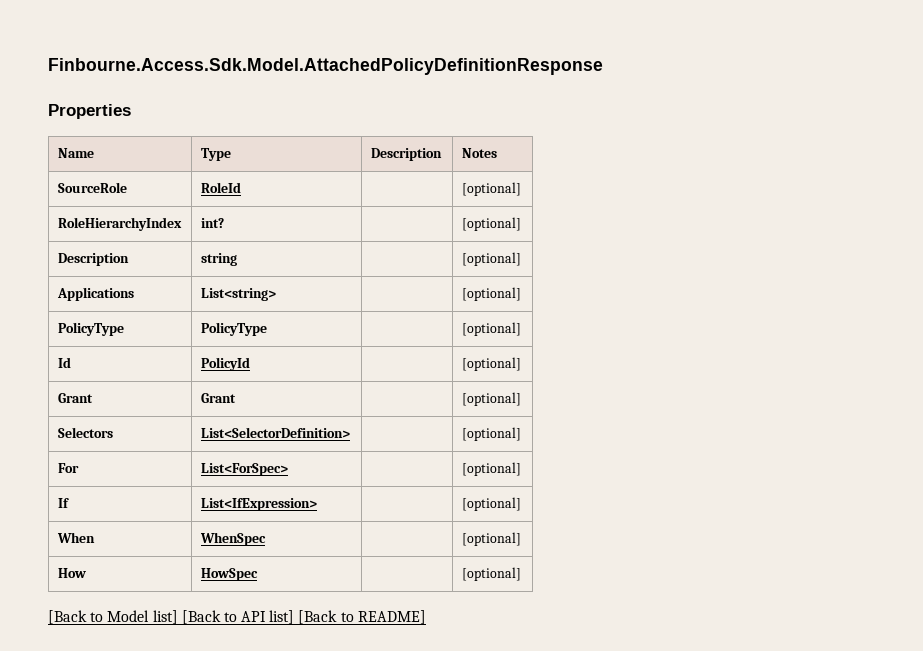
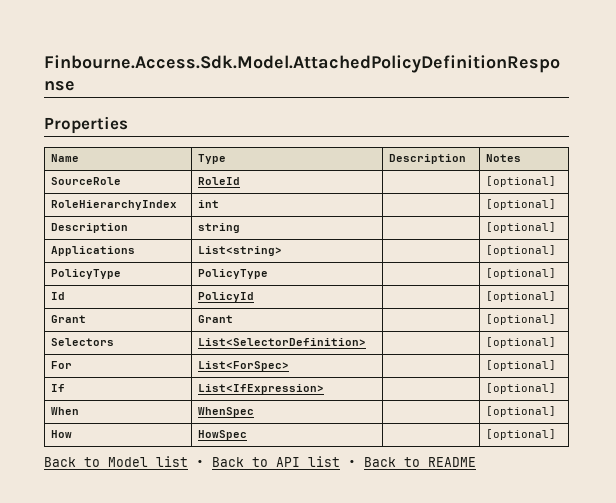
[200,218,224,228] int? -> [198,200,220,208] int
[48,610,87,624] [Back -> [44,457,76,467] Back
[152,610,426,624] list] [Back to API list] [Back to README] -> [156,456,476,467] list • Back to API list • Back to README

